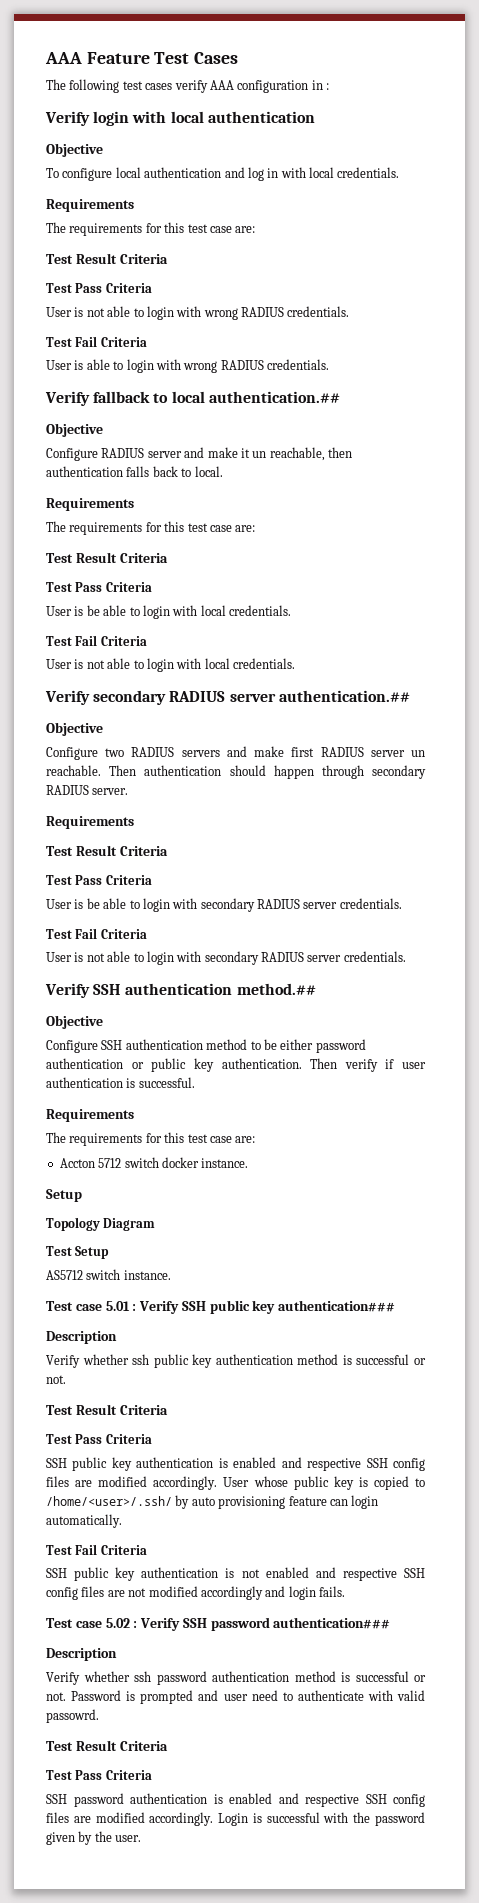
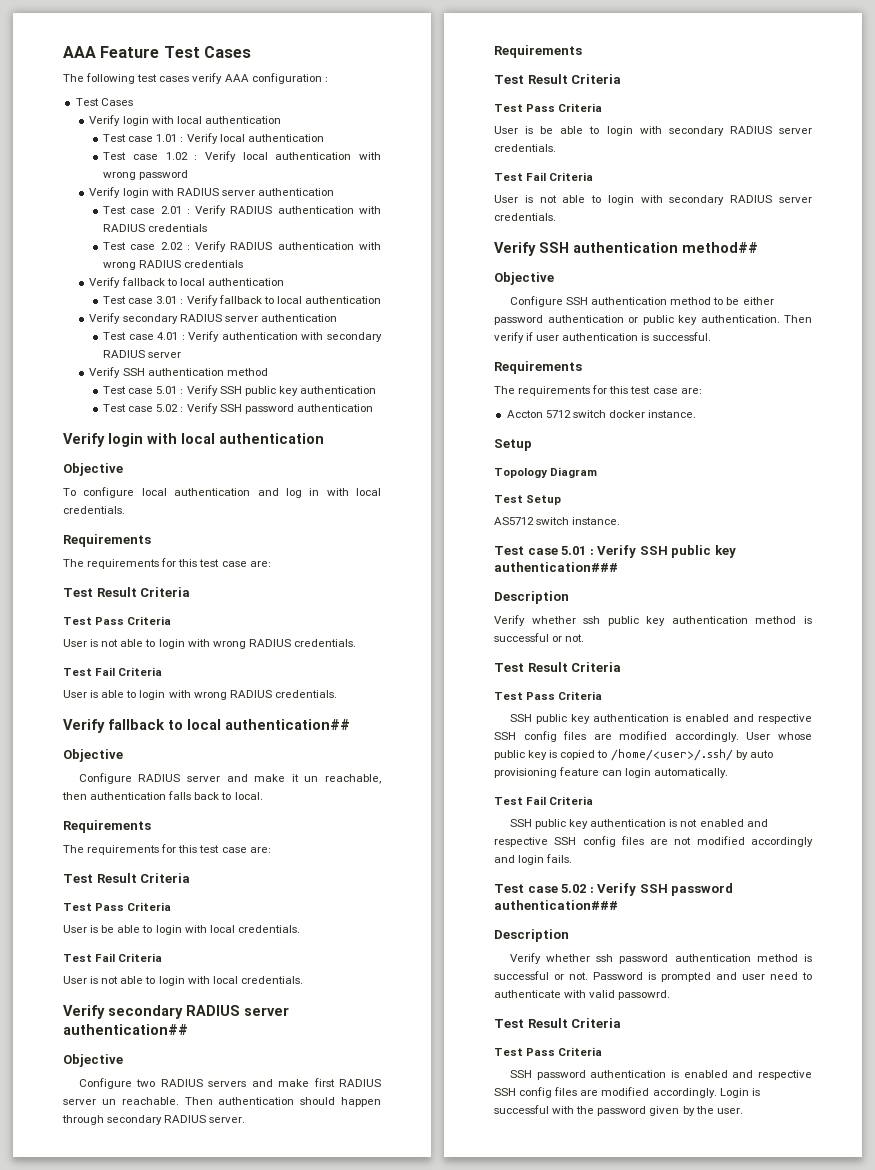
[311,80,329,90] in : -> [324,77,328,82] [75,98,133,106] [89,115,281,126] [103,133,324,144] [103,151,381,162] [103,170,189,180] [89,187,334,198] [103,205,381,216] [103,224,208,232] [103,241,381,252] [103,260,244,270] [89,277,284,288] [103,295,381,306] [89,313,337,324] [103,331,382,342] [103,350,182,358] [89,367,268,378] [103,385,376,396] [103,403,373,414] : // Test Cases // Verify login with local authentication // Test case 1.01 : Verify local authentication // Test case 1.02 : Verify local authentication with wrong password // Verify login with RADIUS server authentication // Test case 2.01 : Verify RADIUS authentication with RADIUS credentials // Test case 2.02 : Verify RADIUS authentication with wrong RADIUS credentials // Verify fallback to local authentication // Test case 3.01 : Verify fallback to local authentication // Verify secondary RADIUS server authentication // Test case 4.01 : Verify authentication with secondary RADIUS server // Verify SSH authentication method // Test case 5.01 : Verify SSH public key authentication // Test case 5.02 : Verify SSH password authentication
[208,391,340,403] authentication.## -> [225,719,350,730] authentication##
[278,690,410,702] authentication.## -> [63,1024,188,1035] authentication##
[236,983,316,995] method.## -> [682,242,758,253] method##

